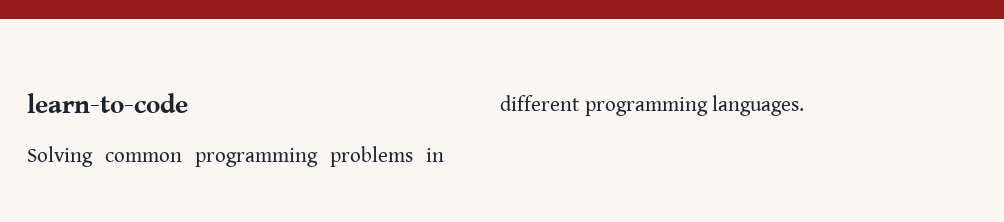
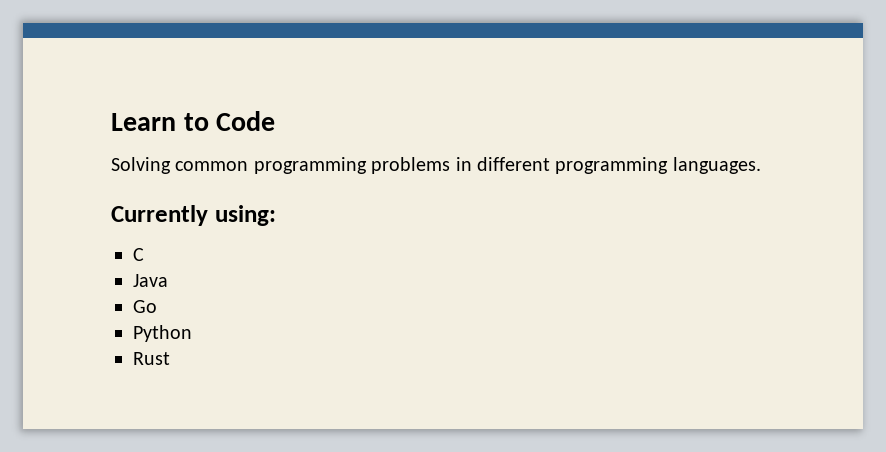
[27,93,188,113] learn-to-code -> [111,111,276,131] Learn to Code
(805, 105) none -> [111,205,276,226] [133,248,144,261] [133,274,168,287] [133,300,157,313] [133,325,192,342] [133,352,170,365] // Currently using: // C // Java // Go // Python // Rust

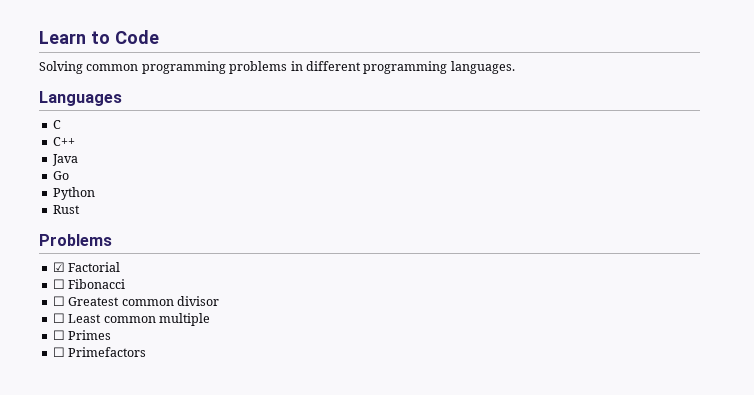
[111,205,276,226] Currently using: -> [39,91,122,106] Languages
(144, 254) none -> [52,137,75,146] // C++
(170, 358) none -> [39,234,112,246] [52,262,121,272] [52,279,126,289] [52,296,219,306] [52,313,210,326] [52,330,112,340] [52,347,147,357] // Problems // ☑ Factorial // ☐ Fibonacci // ☐ Greatest common divisor // ☐ Least common multiple // ☐ Primes // ☐ Primefactors

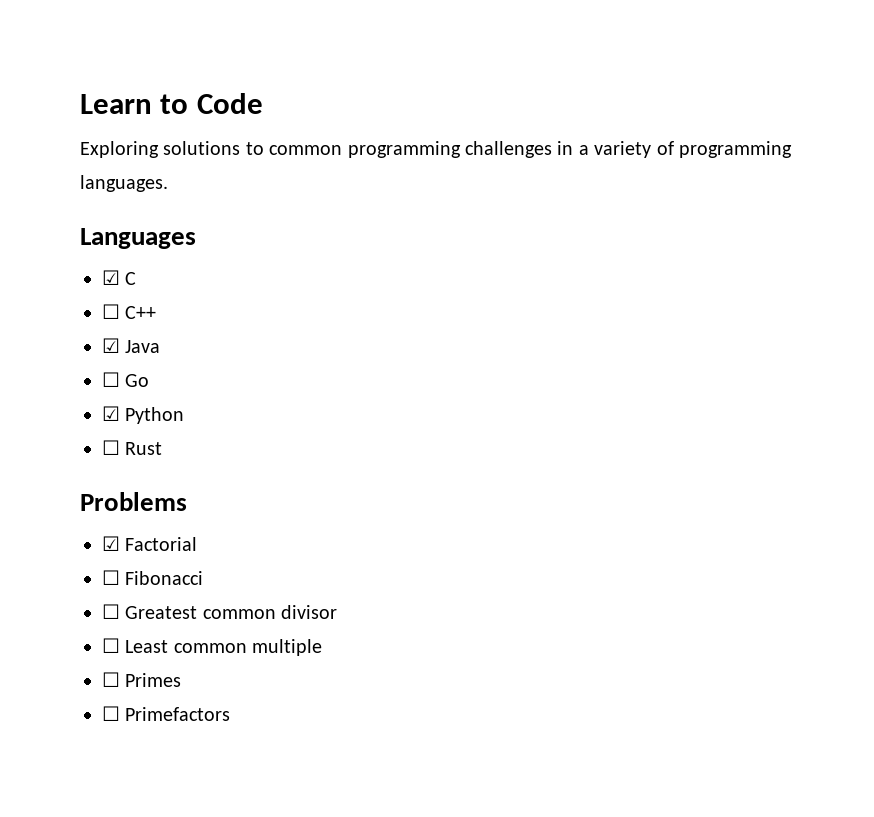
[39,61,361,74] Solving common programming problems in different -> [80,141,674,158] Exploring solutions to common programming challenges in a variety of
(122, 98) none -> [102,270,120,285] ☑
(61, 124) none -> [102,304,120,319] ☐
(75, 141) none -> [102,338,120,353] ☑
(78, 160) none -> [102,372,120,387] ☐
(69, 175) none -> [102,406,120,421] ☑
(95, 193) none -> [102,440,120,455] ☐

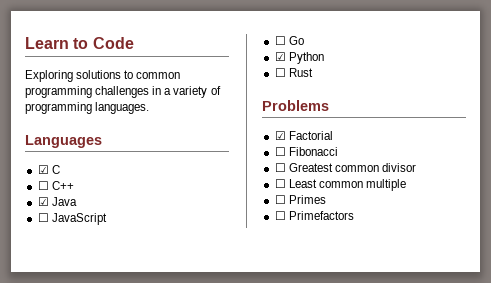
(161, 346) none -> [37,213,107,225] // ☐ JavaScript

